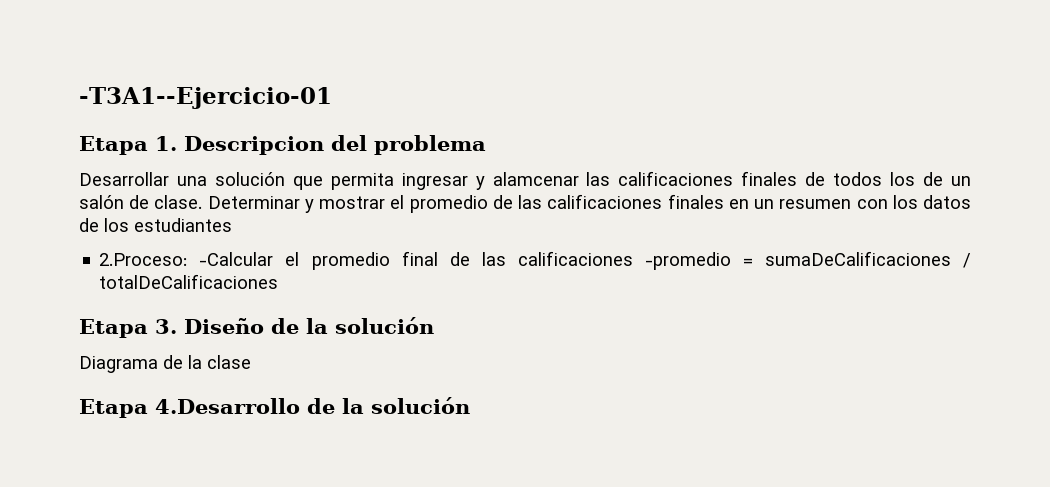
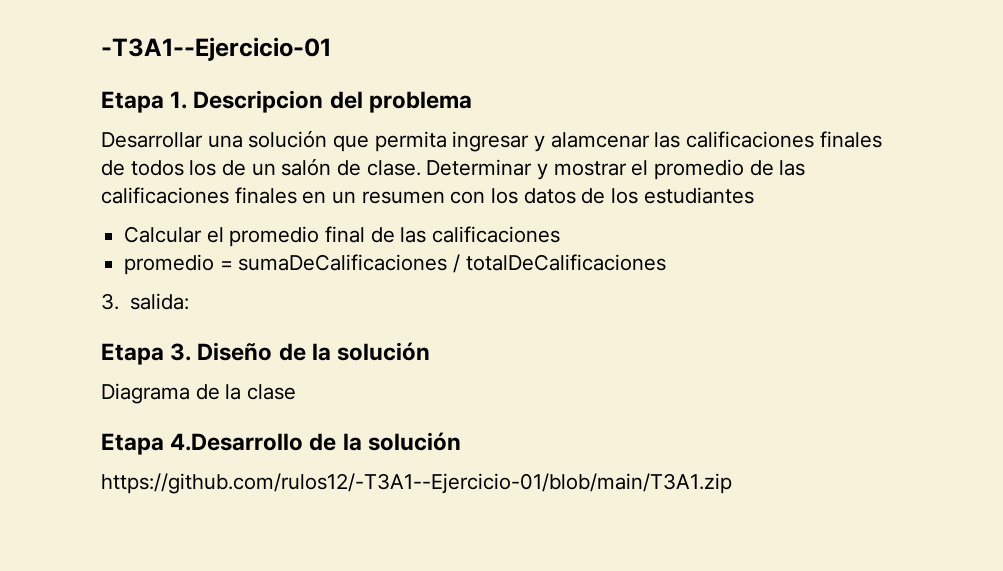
[99,252,274,266] 2.Proceso: -Calcular -> [124,226,203,243] Calcular
[644,252,731,270] -promedio -> [124,254,215,275] // promedio
(279, 281) none -> [101,293,189,310] // 3. salida:
(470, 405) none -> [101,473,732,494] // https://github.com/rulos12/-T3A1--Ejercicio-01/blob/main/T3A1.zip

